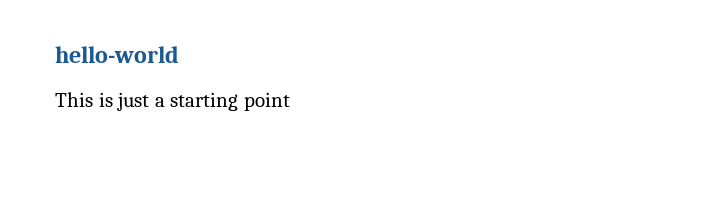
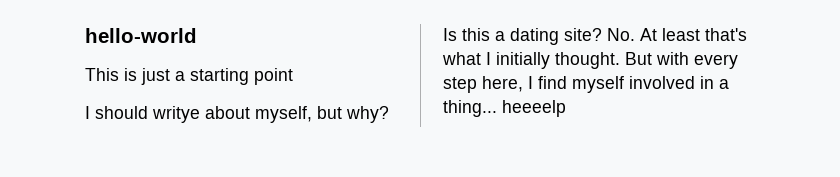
(290, 101) none -> [85,106,389,123] [443,28,747,45] [442,52,738,69] [443,76,729,93] [443,100,566,117] // I should writye about myself, but why? Is this a dating site? No. At least that's what I initially thought. But with every step here, I find myself involved in a thing... heeeelp

